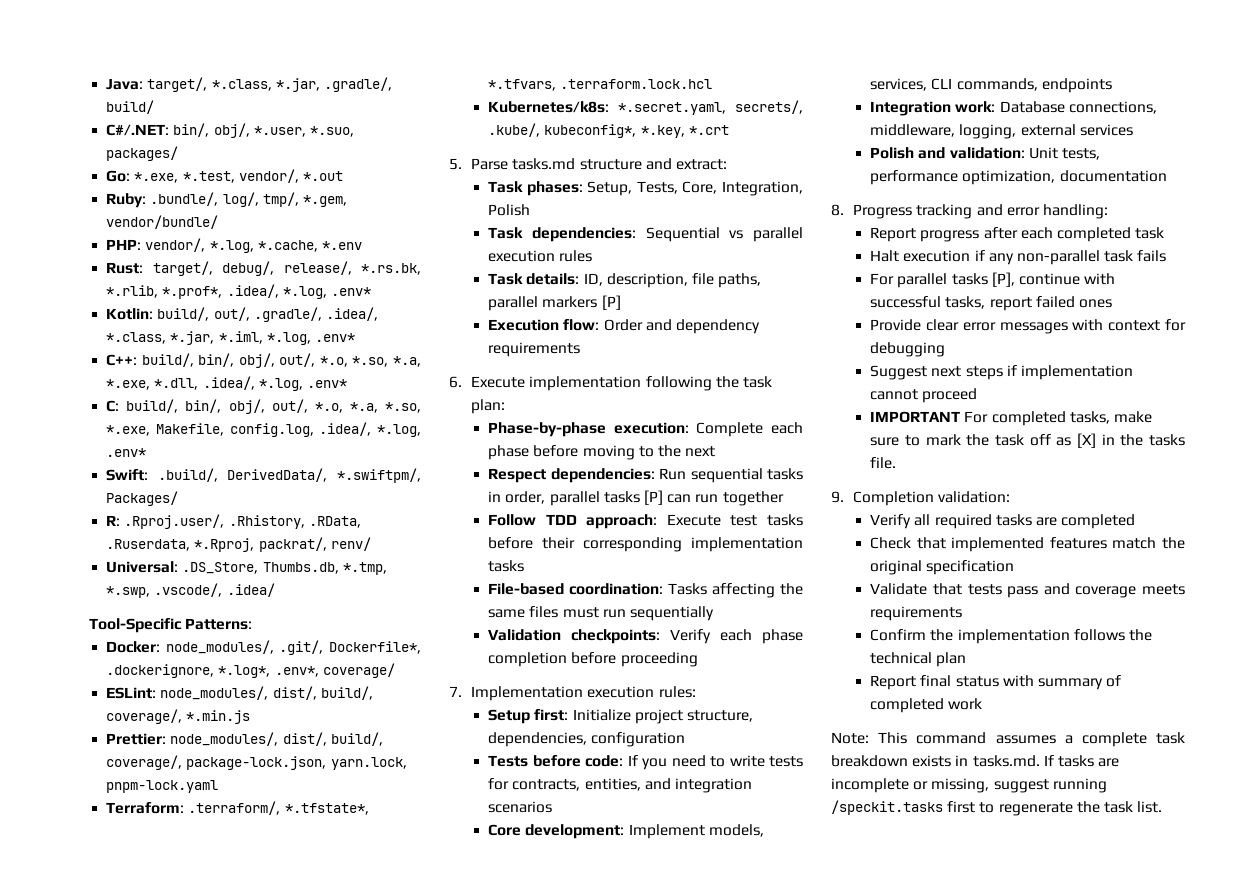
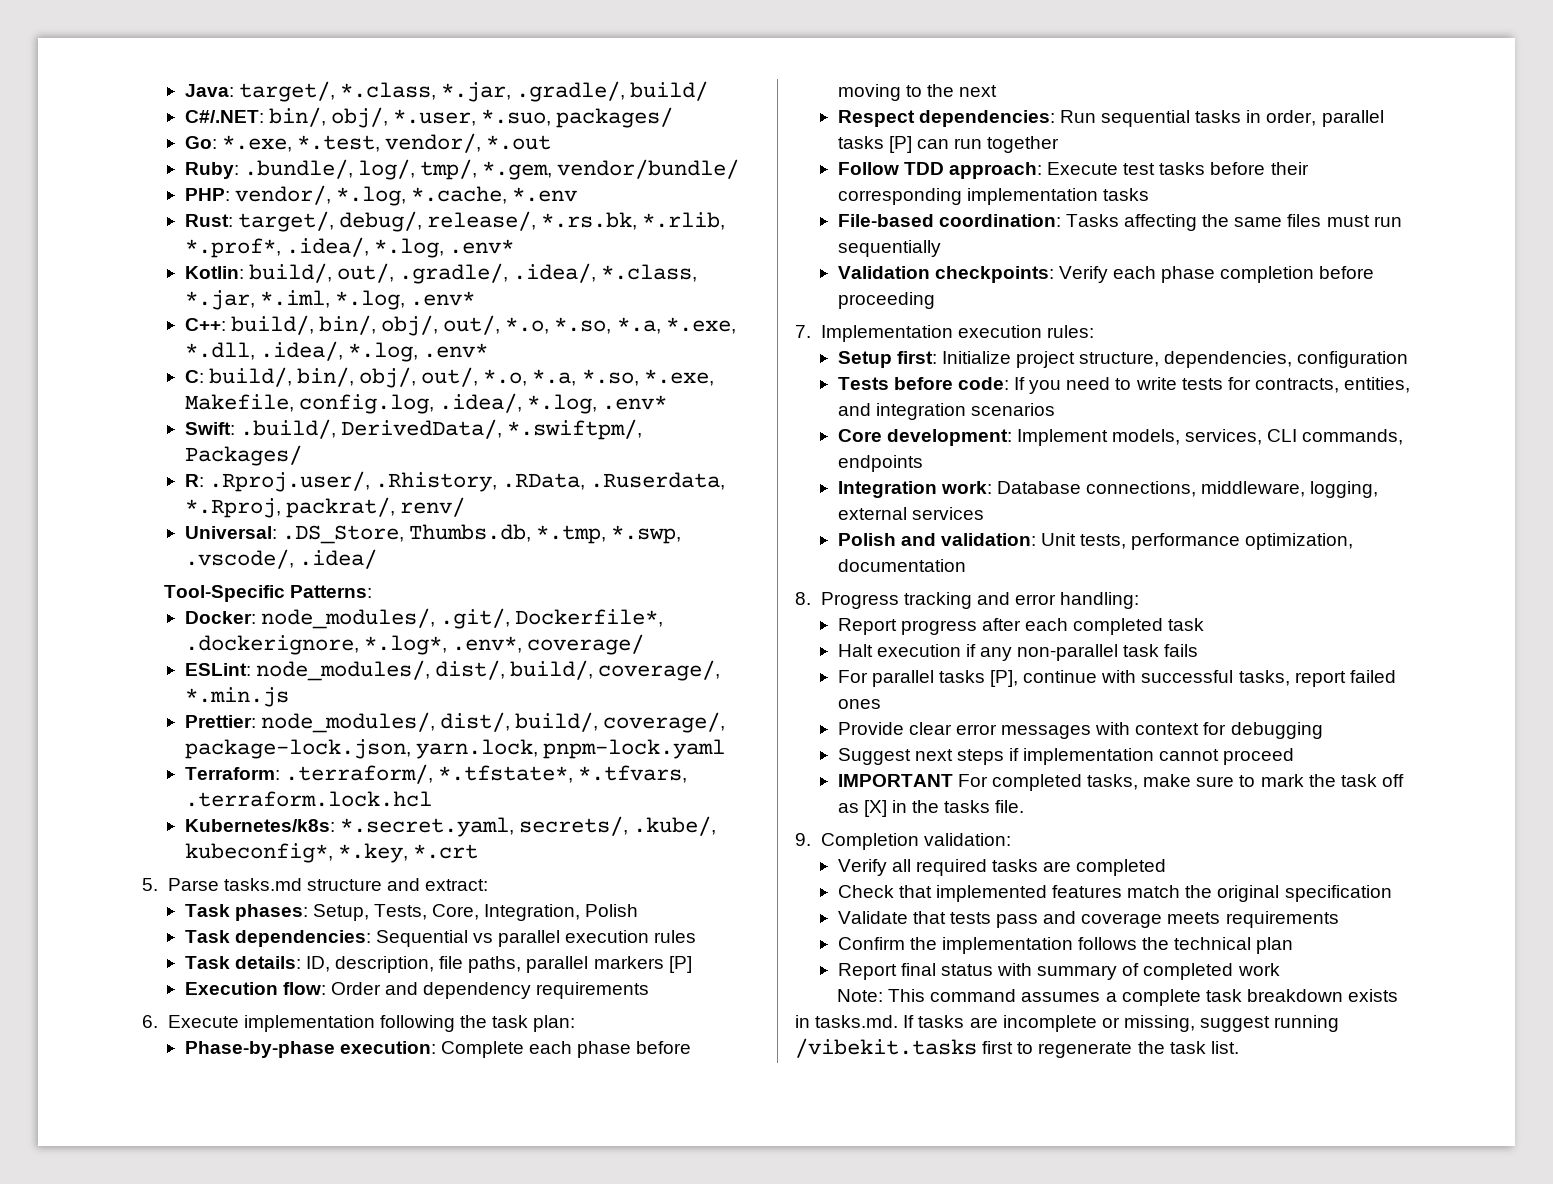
[831,800,943,815] /speckit.tasks -> [795,1038,977,1058] /vibekit.tasks

